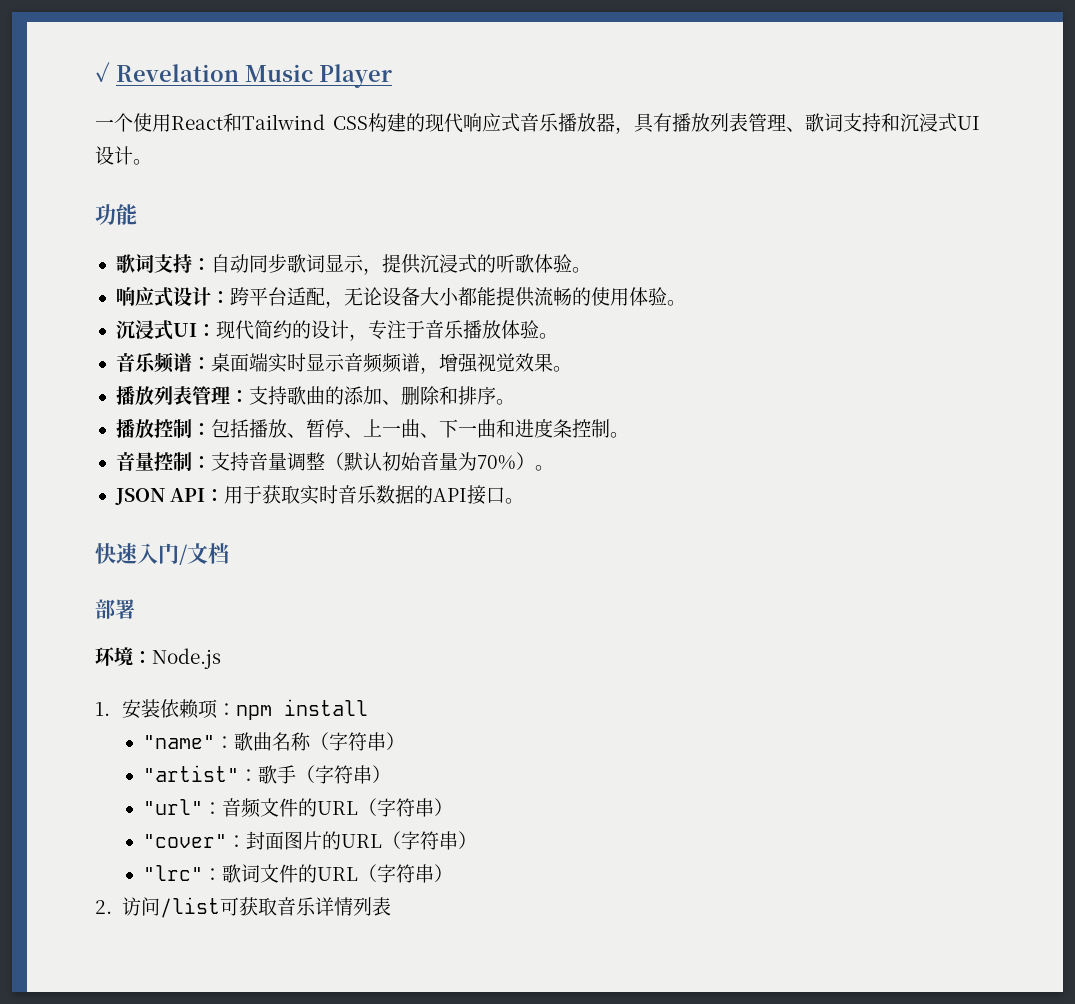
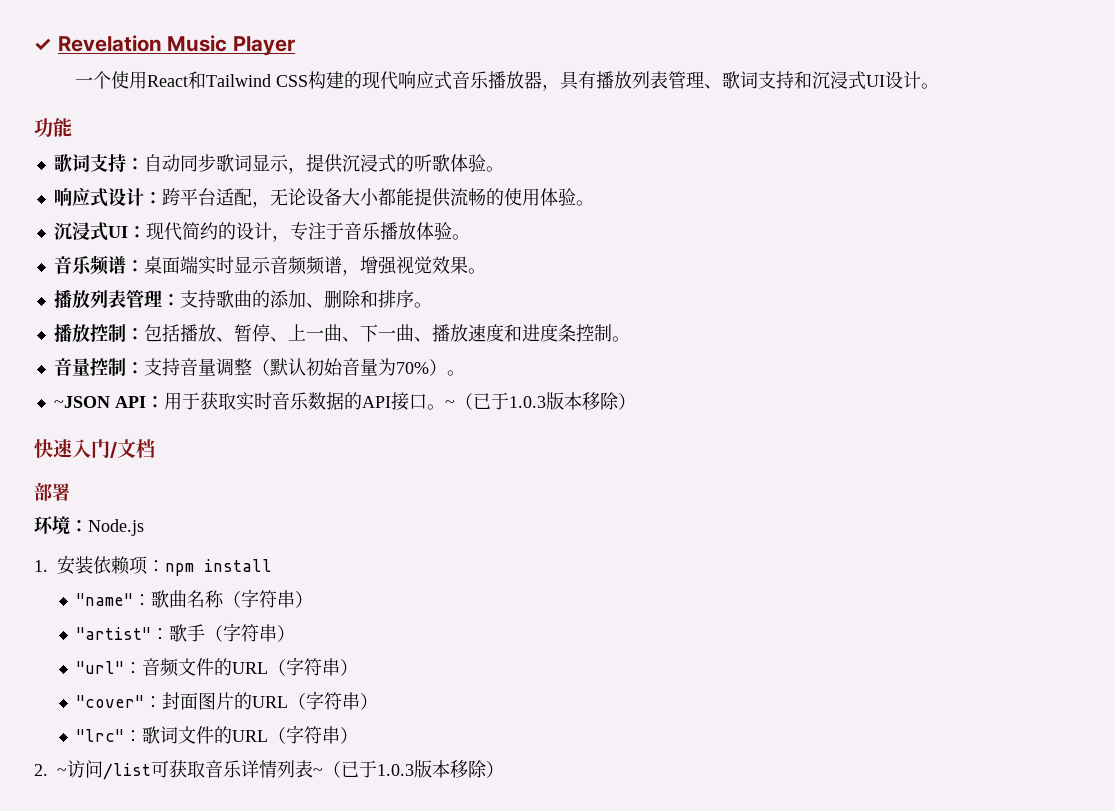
(496, 428) none -> [413,324,504,342] 、播放速度
[114,488,165,505] JSON -> [53,396,110,408] ~JSON
(525, 501) none -> [444,392,636,410] ~（已于1.0.3版本移除）
(112, 907) none -> [57,768,67,776] ~
(391, 906) none -> [313,760,504,778] ~（已于1.0.3版本移除）

